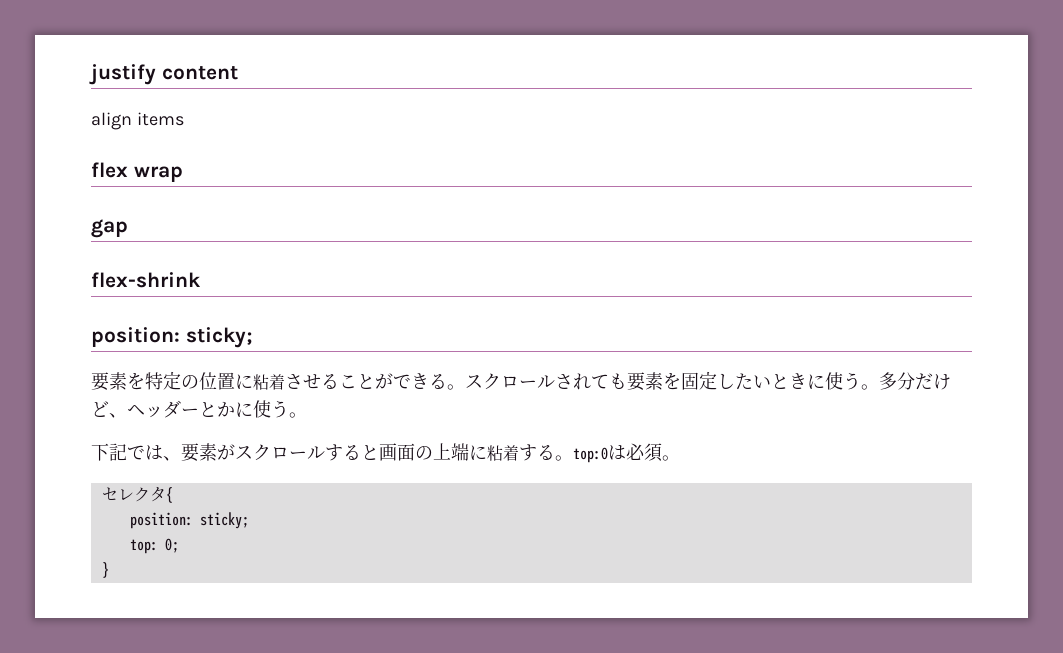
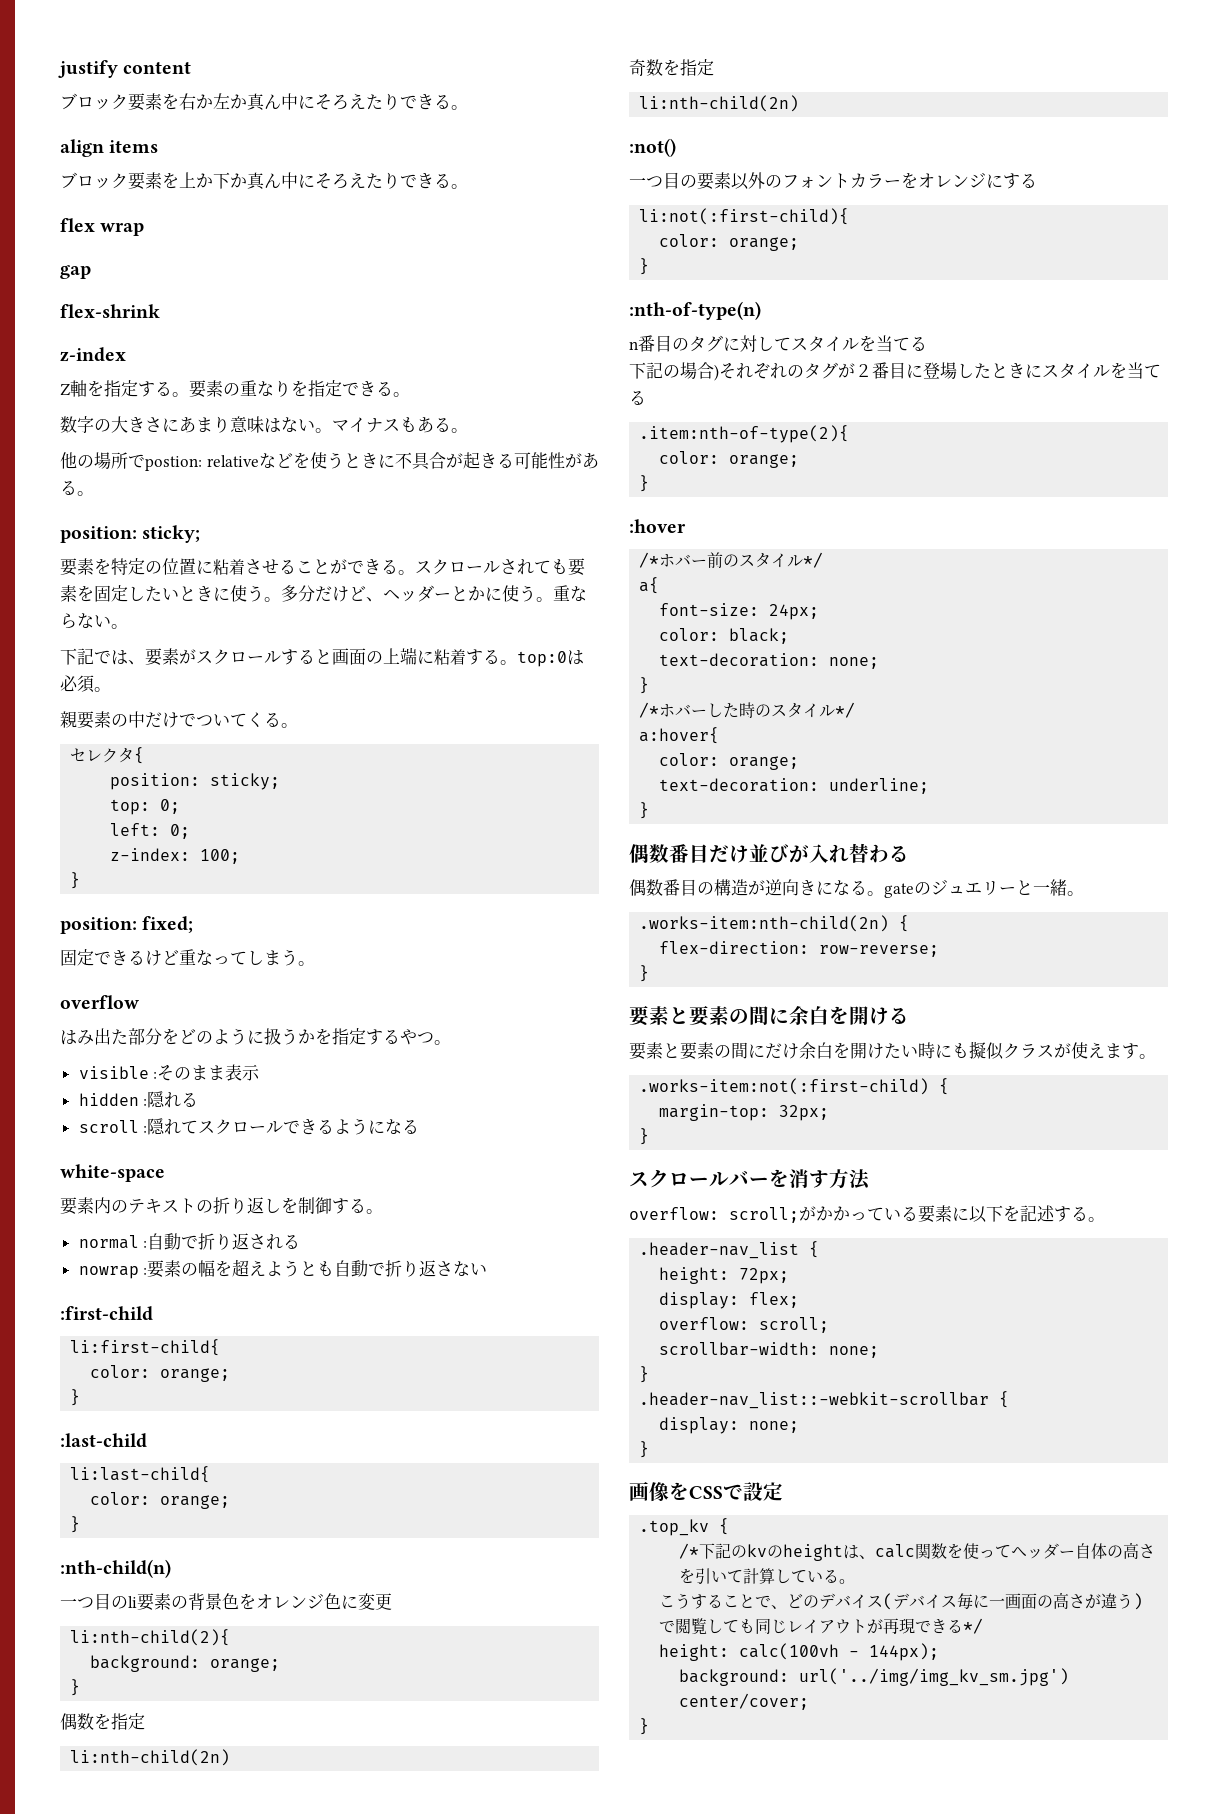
[91,112,184,130] [91,162,183,182] [91,219,128,238] [91,272,201,288] align items // flex wrap // gap // flex-shrink -> [60,93,468,111] [60,139,159,157] [60,172,468,190] [60,218,145,236] [60,265,91,279] [60,304,160,318] [60,347,126,362] [60,380,410,398] [60,416,468,433] [60,452,599,471] [60,480,94,496] ブロック要素を右か左か真ん中にそろえたりできる。 // align items // ブロック要素を上か下か真ん中にそろえたりできる。 // flex wrap // gap // flex-shrink // z-index // Z軸を指定する。要素の重なりを指定できる。 // 数字の大きさにあまり意味はない。マイナスもある。 // 他の場所でpostion: relativeなどを使うときに不具合が起きる可能性がある。
(307, 415) none -> [553,585,587,601] [60,613,128,629] 重ならない。
(680, 458) none -> [60,711,298,729] // 親要素の中だけでついてくる。
(179, 545) none -> [110,823,191,839] [110,848,241,864] [70,872,81,889] [60,916,194,934] [60,949,315,966] [60,995,139,1009] [60,1028,451,1045] [78,1064,261,1081] [78,1091,199,1108] [78,1118,420,1135] [60,1164,165,1182] [60,1197,383,1215] [78,1233,301,1250] [78,1259,488,1279] [60,1306,153,1321] [70,1339,221,1356] [90,1365,231,1382] [70,1389,81,1406] [60,1433,147,1448] [70,1466,211,1483] [90,1492,231,1509] [70,1516,81,1533] [60,1559,171,1578] [60,1593,392,1611] [70,1629,231,1646] [90,1655,281,1672] [70,1679,81,1696] [60,1713,145,1730] [70,1749,231,1766] [629,59,714,76] [639,95,800,112] [629,138,676,157] [629,172,1037,190] [639,208,850,225] [659,234,800,251] [639,258,650,275] [629,301,761,320] [629,335,927,352] [629,362,1161,381] [629,390,646,405] [639,425,850,443] [659,451,800,468] [639,475,650,492] [629,519,686,533] [639,552,824,568] [639,577,660,594] [659,603,820,620] [659,628,790,644] [659,653,880,669] [639,677,650,694] [639,702,856,718] [639,727,720,744] [659,753,800,770] [659,778,930,794] [639,802,650,819] [629,843,909,863] [629,879,1084,898] [639,915,910,932] [659,941,940,957] [639,965,650,982] [629,1006,909,1026] [629,1041,1156,1060] [639,1078,950,1095] [659,1104,830,1121] [639,1128,650,1145] [629,1169,870,1190] [629,1205,1105,1223] [639,1241,820,1259] [659,1267,790,1284] [659,1292,800,1309] [659,1317,830,1333] [659,1342,880,1358] [639,1366,650,1383] [639,1391,1010,1409] [659,1417,800,1434] [639,1441,650,1458] [629,1482,783,1502] [639,1518,730,1536] [679,1542,1156,1561] [679,1568,856,1585] [659,1592,1144,1610] [659,1618,984,1635] [659,1643,940,1661] [679,1668,1070,1686] [679,1693,810,1710] // left: 0; // z-index: 100; // } // position: fixed; // 固定できるけど重なってしまう。 // overflow // はみ出た部分をどのように扱うかを指定するやつ。 // visible :そのまま表示 // hidden :隠れる // scroll :隠れてスクロールできるようになる // white-space // 要素内のテキストの折り返しを制御する。 // normal :自動で折り返される // nowrap :要素の幅を超えようとも自動で折り返さない // :first-child // li:first-child{ // color: orange; // } // :last-child // li:last-child{ // color: orange; // } // :nth-child(n) // 一つ目のli要素の背景色をオレンジ色に変更 // li:nth-child(2){ // background: orange; // } // 偶数を指定 // li:nth-child(2n) // 奇数を指定 // li:nth-child(2n) // :not() // 一つ目の要素以外のフォントカラーをオレンジにする // li:not(:first-child){ // color: orange; // } // :nth-of-type(n) // n番目のタグに対してスタイルを当てる // 下記の場合)それぞれのタグが２番目に登場したときにスタイルを当てる // .item:nth-of-type(2){ // color: orange; // } // :hover // /*ホバー前のスタイル*/ // a{ // font-size: 24px; // color: black; // text-decoration: none; // } // /*ホバーした時のスタイル*/ // a:hover{ // color: orange; // text-decoration: underline; // } // 偶数番目だけ並びが入れ替わる // 偶数番目の構造が逆向きになる。gateのジュエリーと一緒。 // .works-item:nth-child(2n) { // flex-direction: row-reverse; // } // 要素と要素の間に余白を開ける // 要素と要素の間にだけ余白を開けたい時にも擬似クラスが使えます。 // .works-item:not(:first-child) { // margin-top: 32px; // } // スクロールバーを消す方法 // overflow: scroll;がかかっている要素に以下を記述する。 // .header-nav_list { // height: 72px; // display: flex; // overflow: scroll; // scrollbar-width: none; // } // .header-nav_list::-webkit-scrollbar { // display: none; // } // 画像をCSSで設定 // .top_kv { // /*下記のkvのheightは、calc関数を使ってヘッダー自体の高さを引いて計算している。 // こうすることで、どのデバイス(デバイス毎に一画面の高さが違う)で閲覧しても同じレイアウトが再現できる*/ // height: calc(100vh - 144px); // background: url('../img/img_kv_sm.jpg') center/cover;

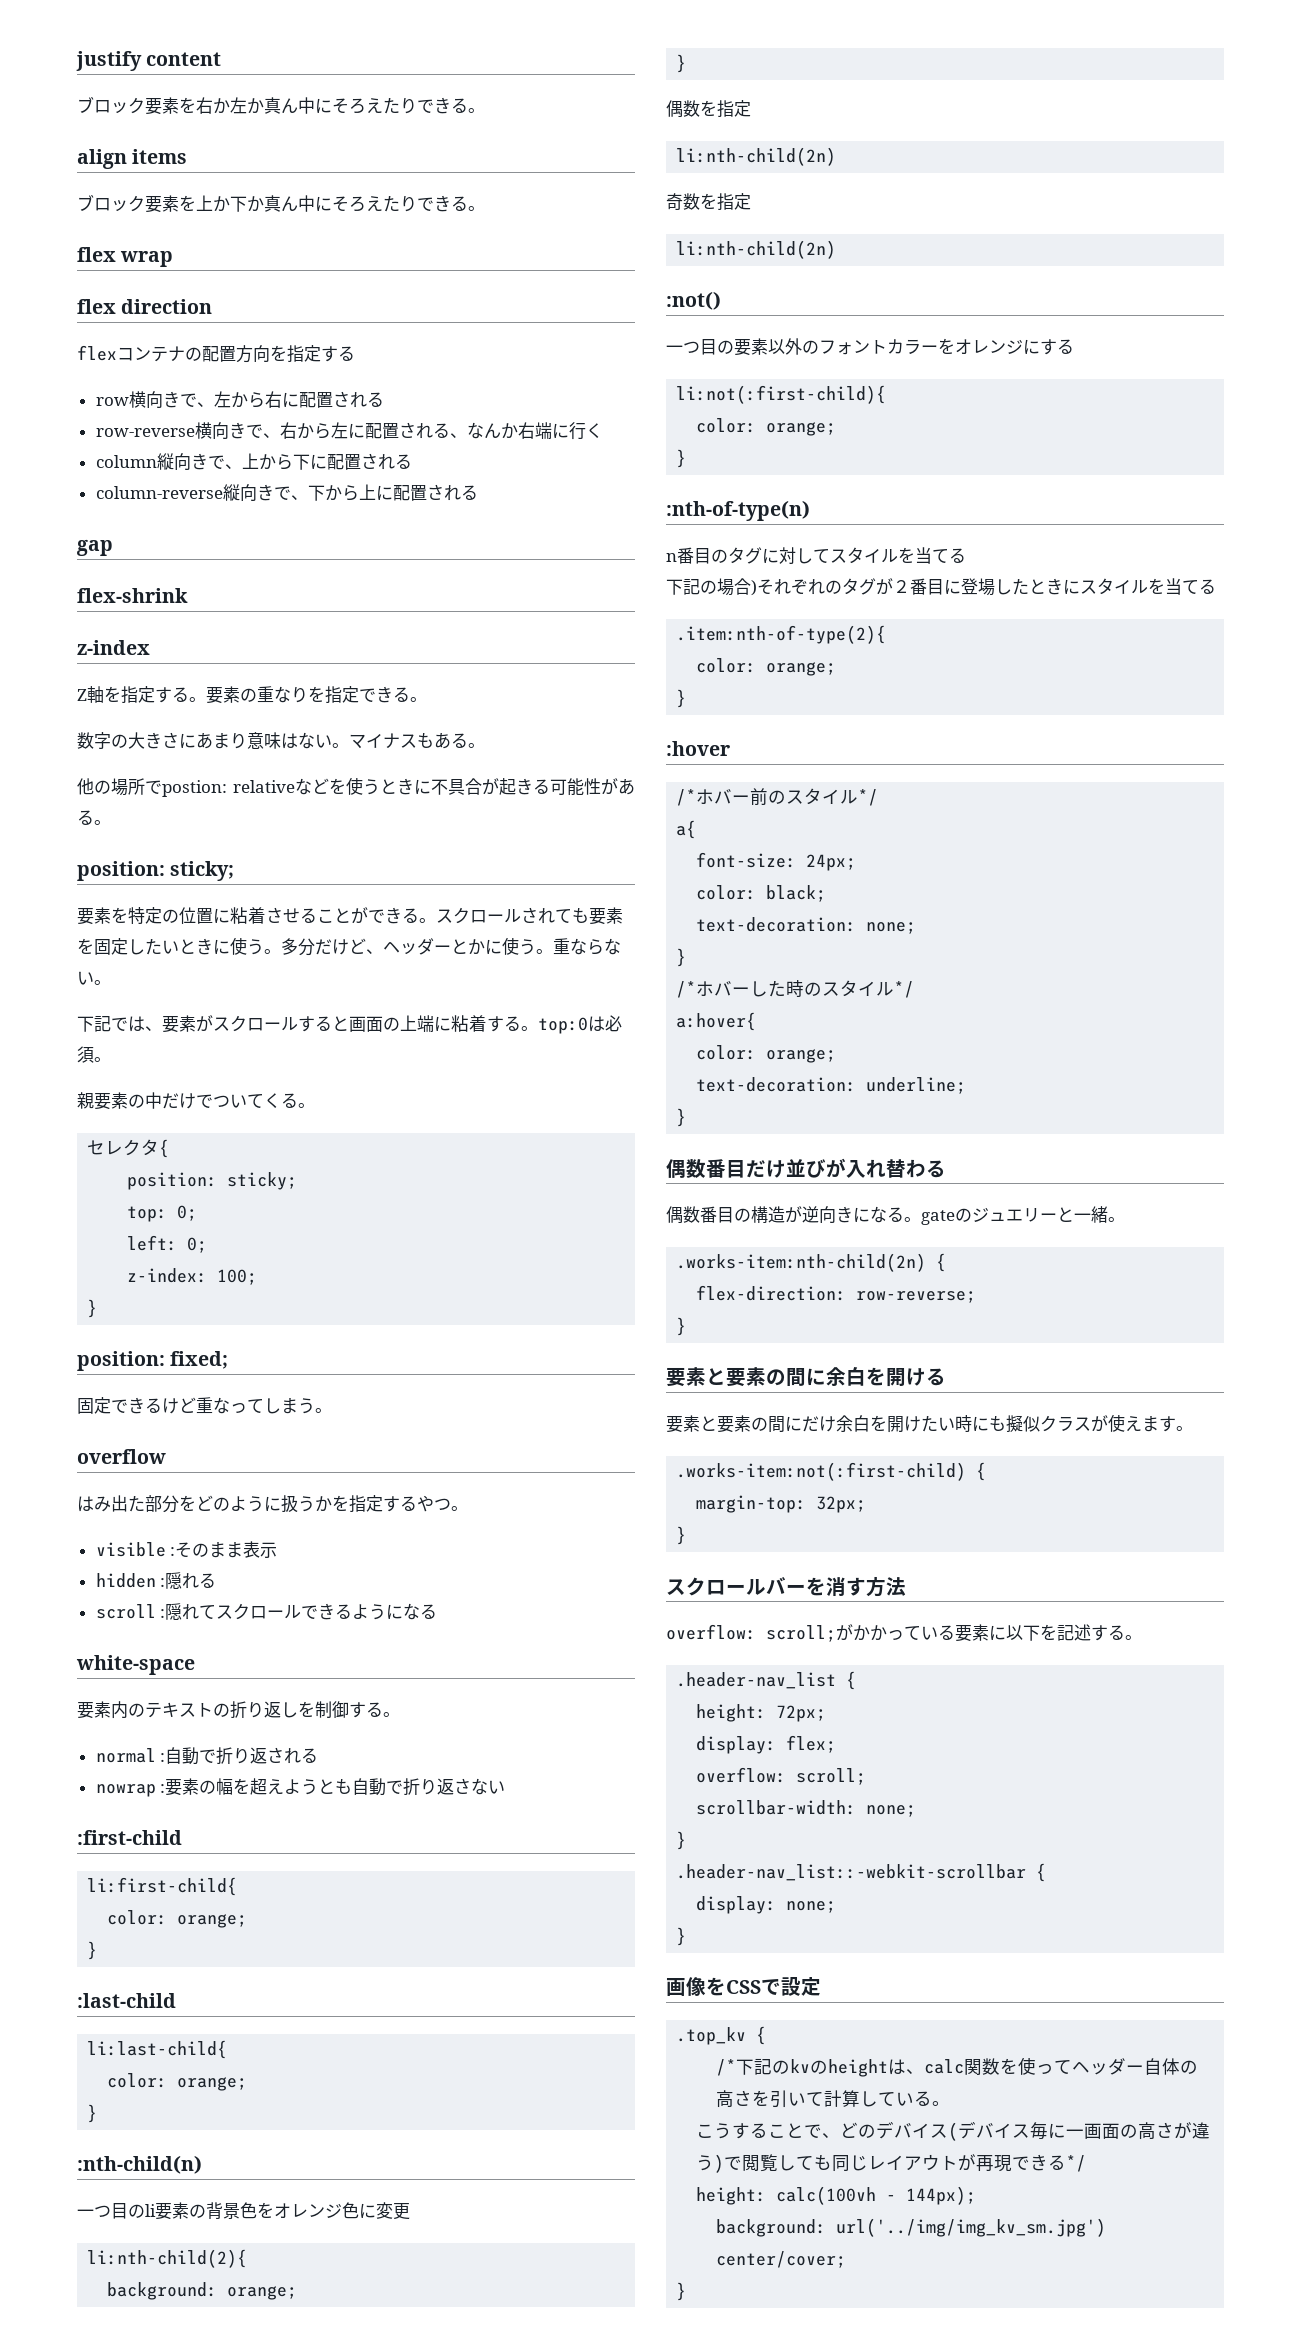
(145, 229) none -> [77,299,213,314] [77,345,355,363] [95,391,384,408] [95,422,603,440] [95,453,412,470] [95,484,478,501] // flex direction // flexコンテナの配置方向を指定する // row横向きで、左から右に配置される // row-reverse横向きで、右から左に配置される、なんか右端に行く // column縦向きで、上から下に配置される // column-reverse縦向きで、下から上に配置される

